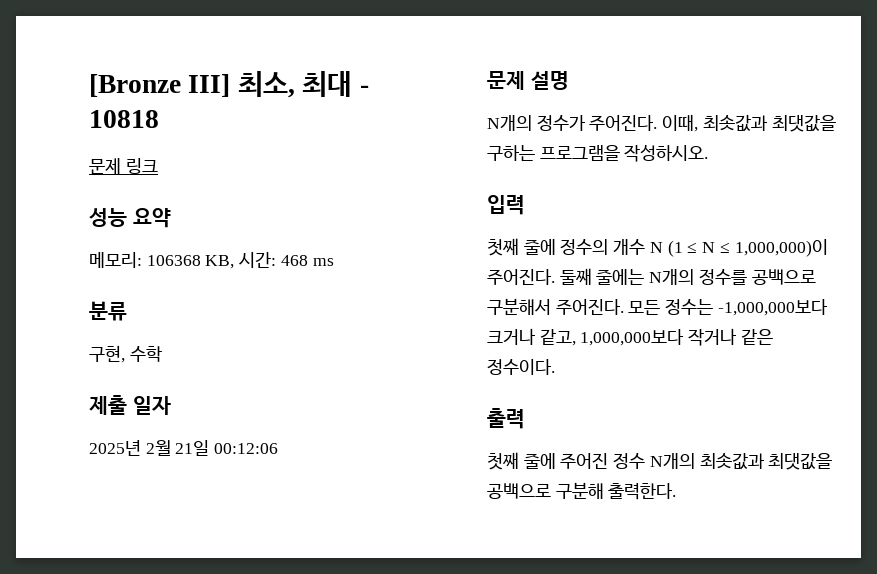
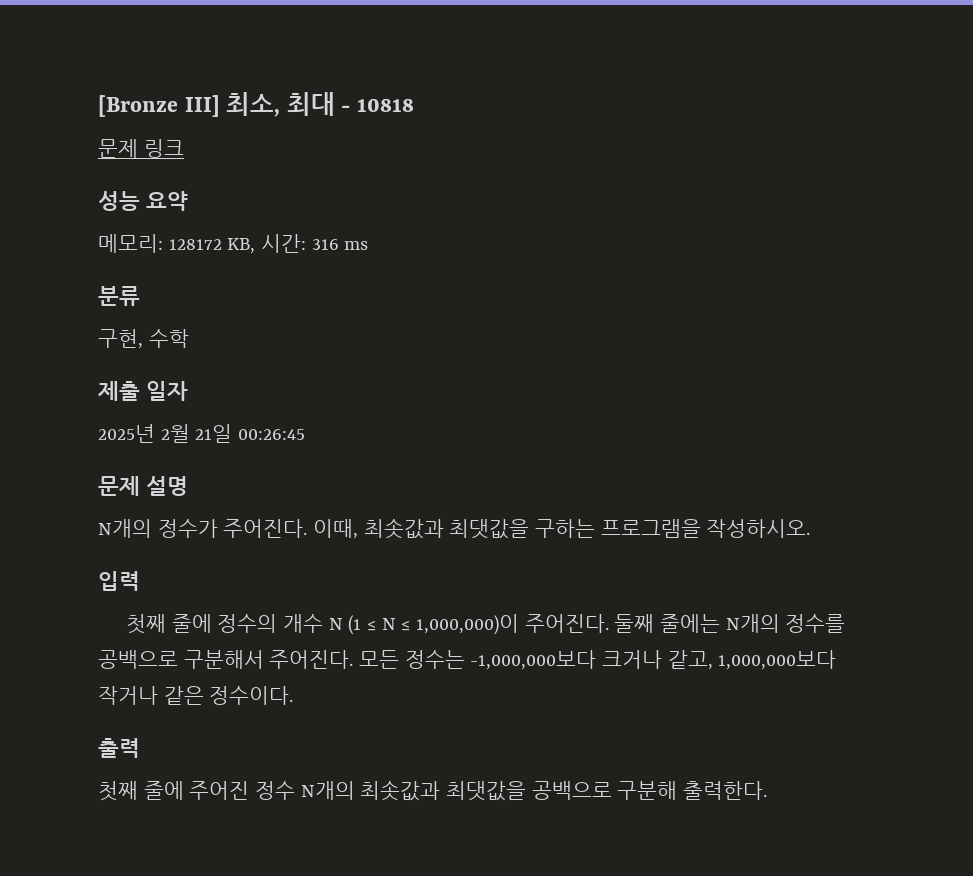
[146,255,201,266] 106368 -> [168,239,222,250] 128172
[280,255,308,266] 468 -> [311,239,339,250] 316
[214,443,279,454] 00:12:06 -> [238,429,306,440] 00:26:45

